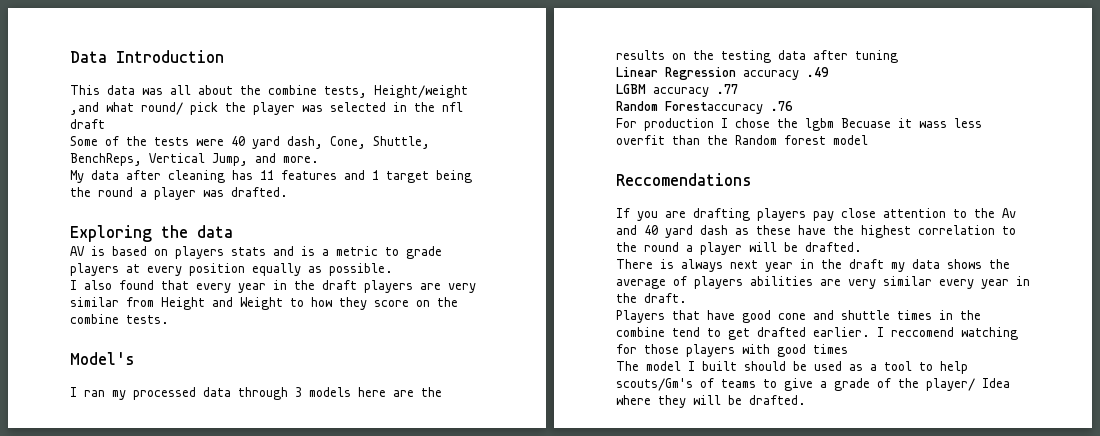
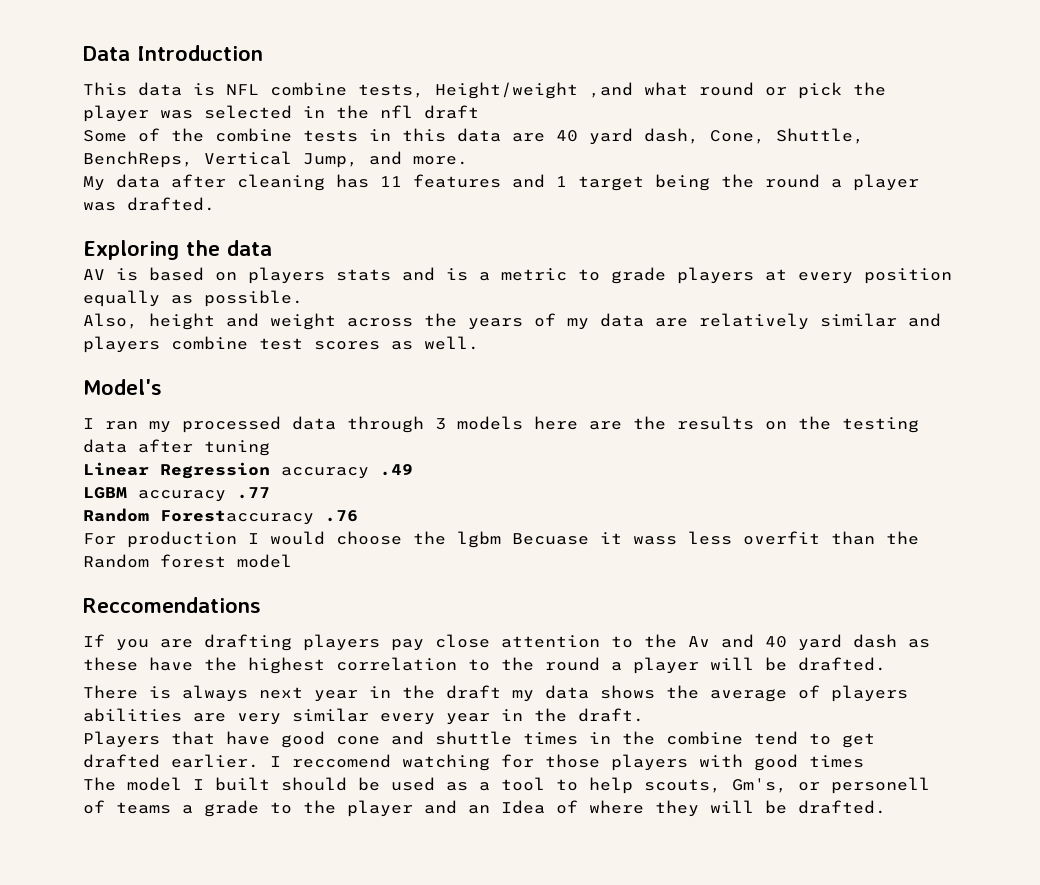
[142,85,261,95] was all about the -> [193,83,259,96] is NFL
[141,102,183,115] round/ -> [699,82,787,96] round or
[154,137,224,146] tests were -> [215,128,545,142] combine tests in this data are
[70,280,476,293] [70,297,458,310] [70,314,169,324] I also found that every year in the draft players are very similar from Height and Weight to how they score on the combine tests. -> [83,313,941,330] [83,336,479,353] Also, height and weight across the years of my data are relatively similar and players combine test scores as well.
[735,118,770,128] chose -> [270,531,402,545] would choose
[616,378,1010,391] scouts/Gm's of teams to give a grade of the player/ Idea -> [644,777,930,794] [83,800,578,817] scouts, Gm's, or personell of teams a grade to the player and an Idea of

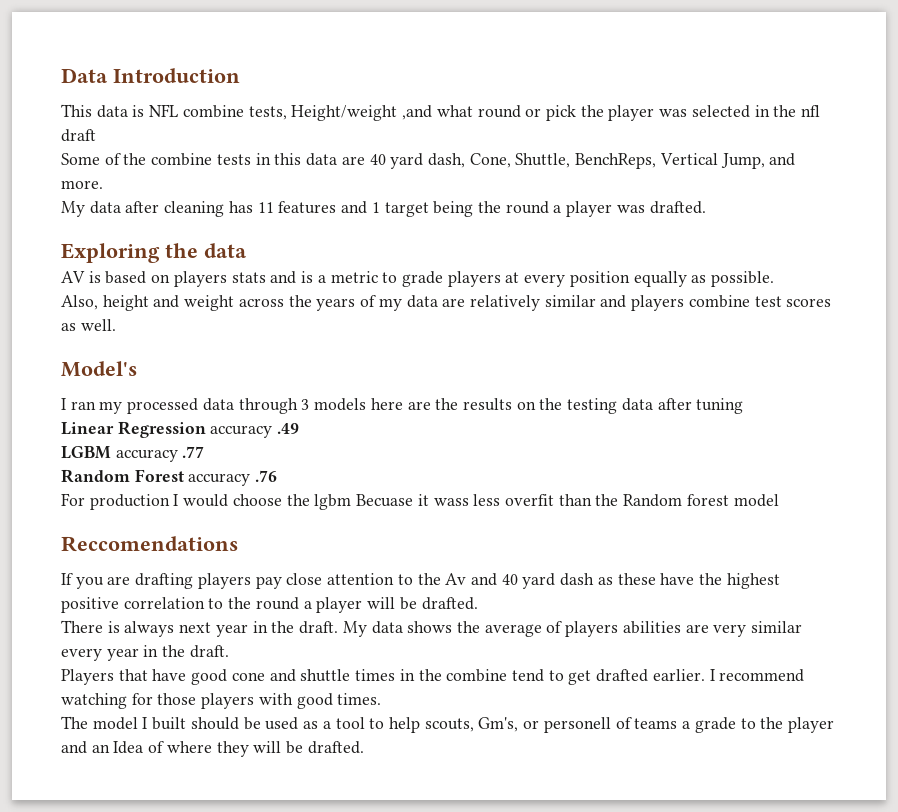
[160,510,314,525] Forestaccuracy -> [134,469,251,486] Forest accuracy
(325, 665) none -> [61,597,119,613] positive
[446,685,534,702] draft my -> [299,621,367,637] draft. My
[292,754,391,768] reccomend -> [719,669,805,682] recommend
[809,755,864,768] times -> [337,693,382,705] times.

